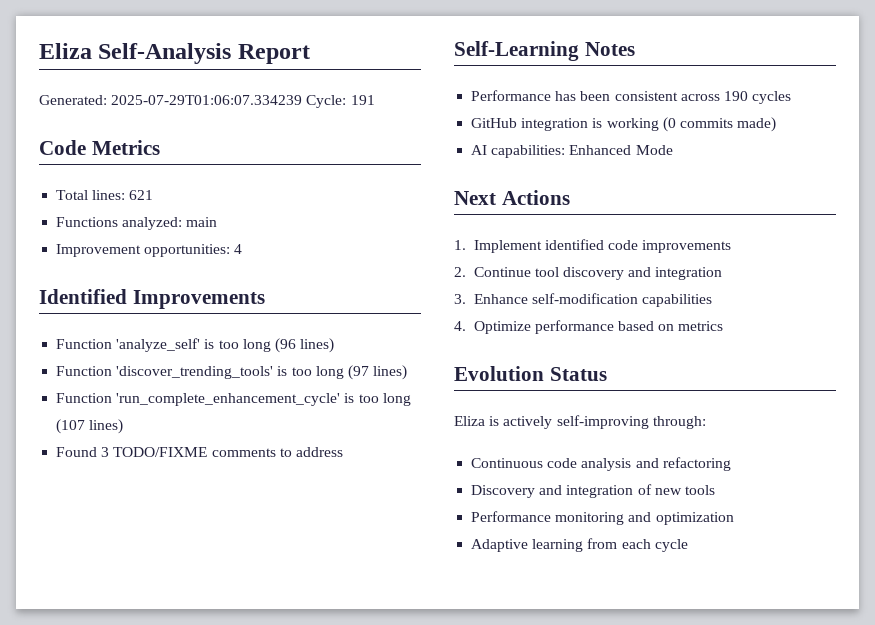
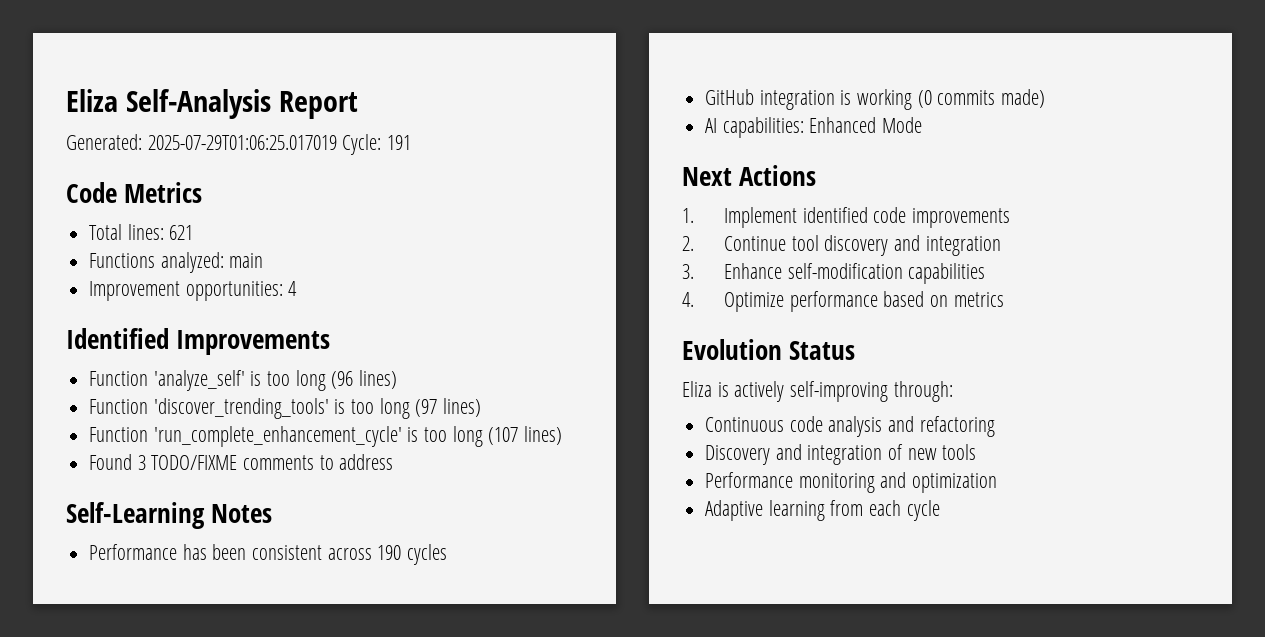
[111,95,303,105] 2025-07-29T01:06:07.334239 -> [147,135,337,150] 2025-07-29T01:06:25.017019

